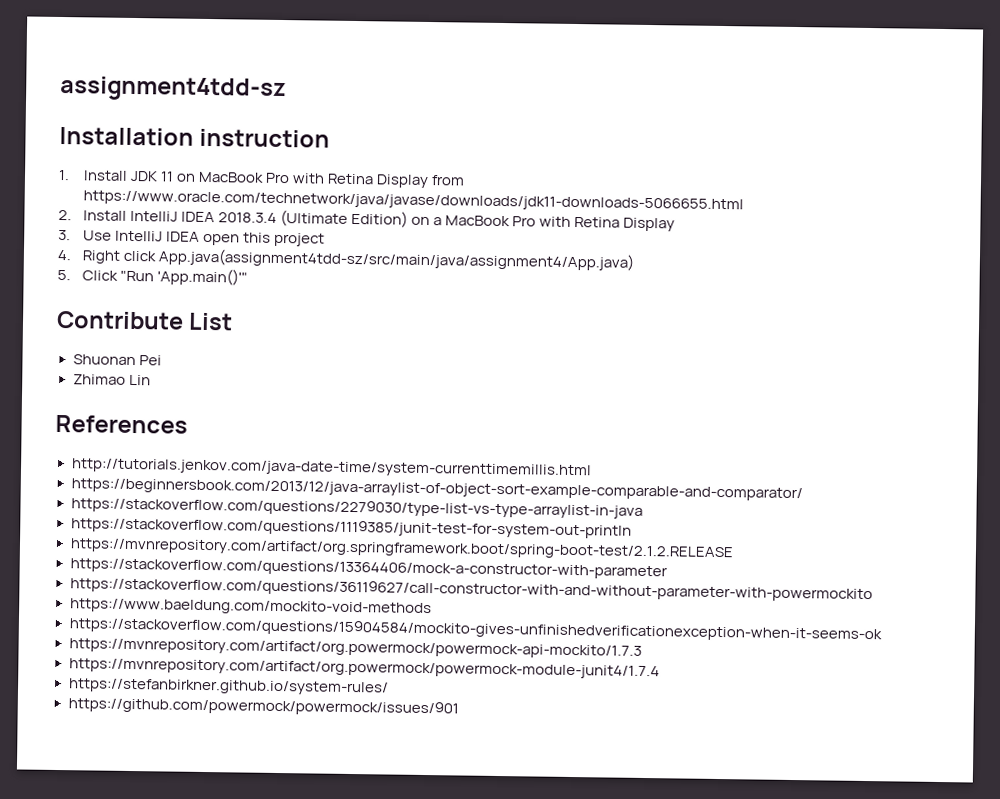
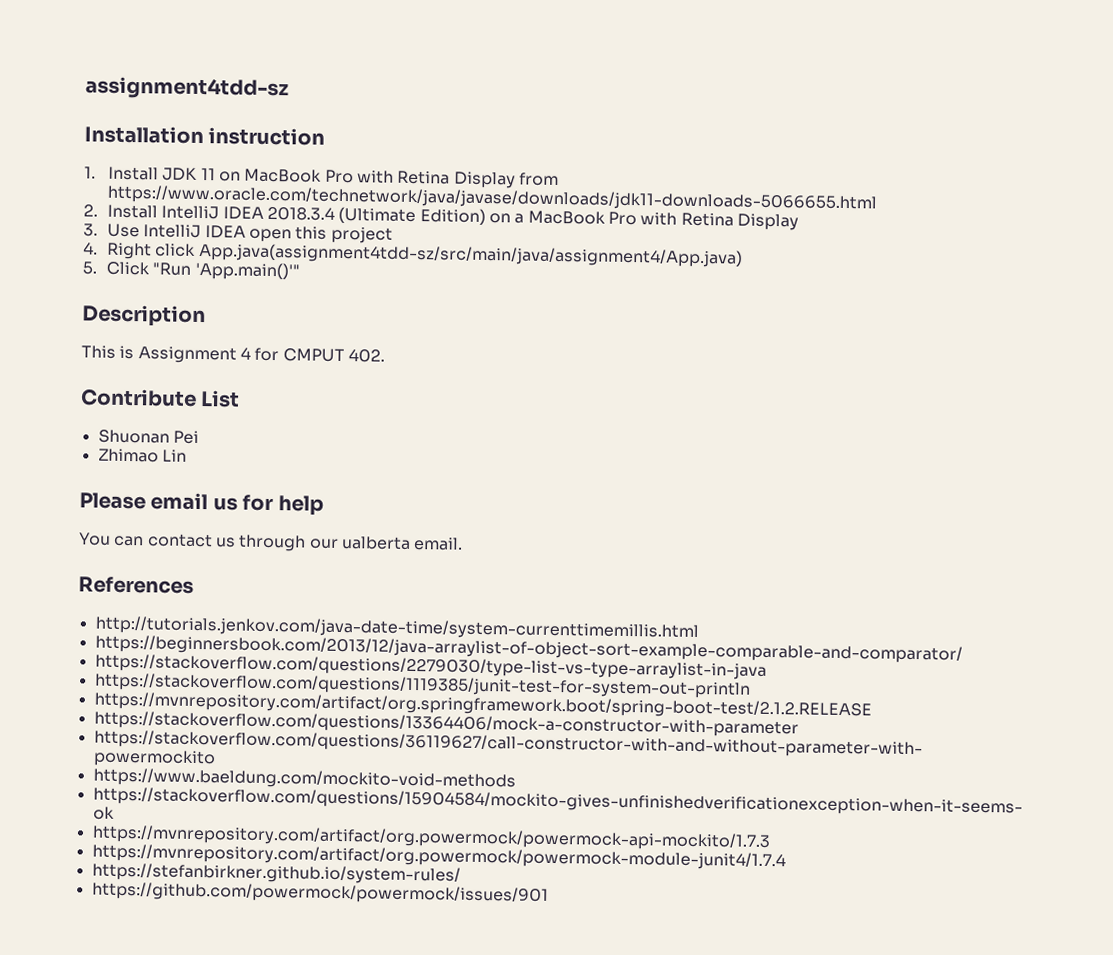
(248, 277) none -> [82,304,206,328] [81,345,385,364] // Description // This is Assignment 4 for CMPUT 402.
(151, 380) none -> [79,492,324,516] [79,532,464,552] // Please email us for help // You can contact us through our ualberta email.

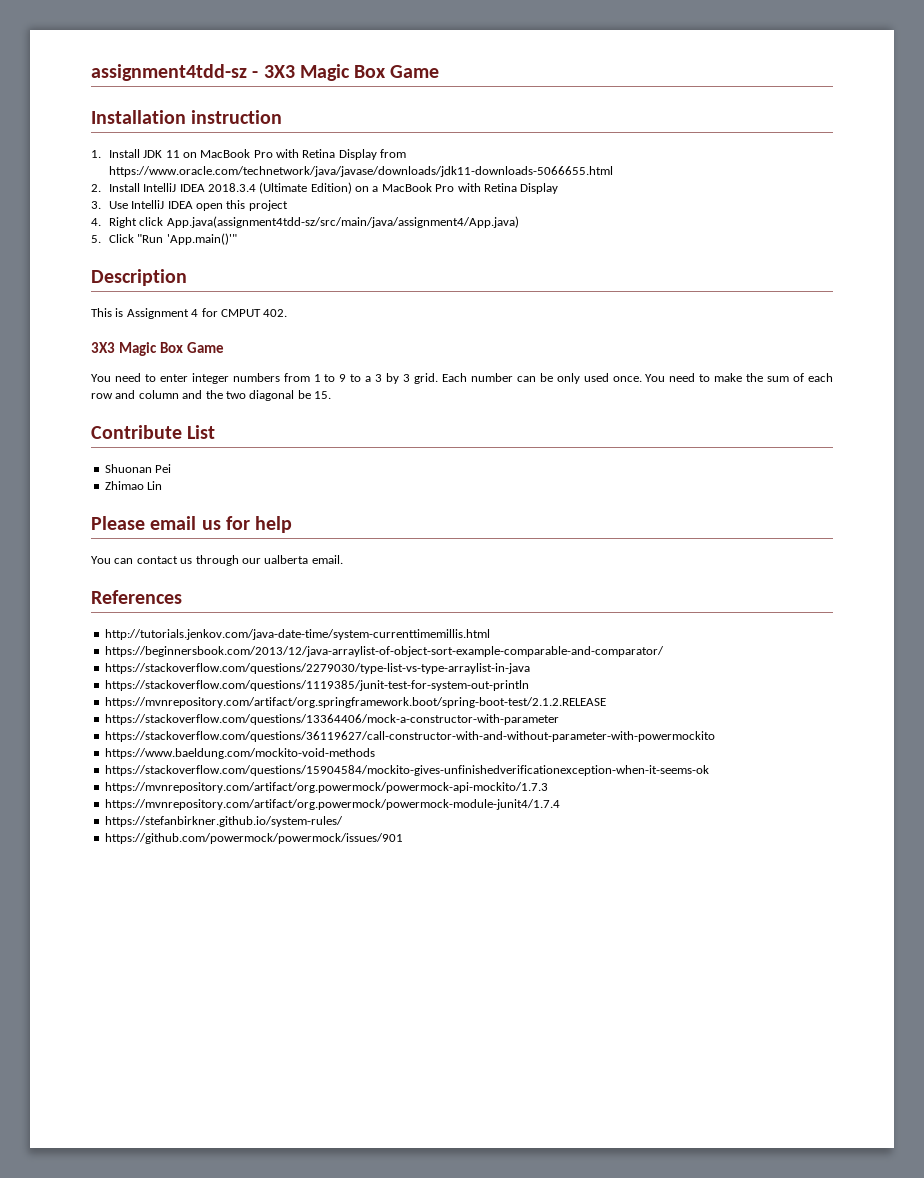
(289, 88) none -> [252,64,440,81] - 3X3 Magic Box Game
(385, 356) none -> [91,342,224,356] [91,373,833,384] [91,390,331,401] // 3X3 Magic Box Game // You need to enter integer numbers from 1 to 9 to a 3 by 3 grid. Each number can be only used once. You need to make the sum of each row and column and the two diagonal be 15.

